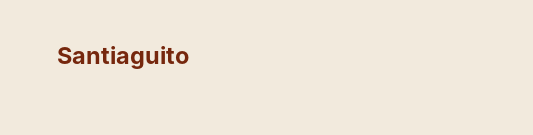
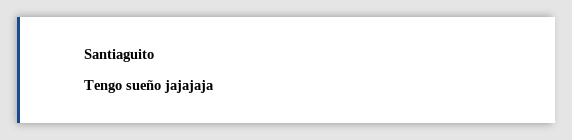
(189, 57) none -> [84,80,214,93] // Tengo sueño jajajaja

